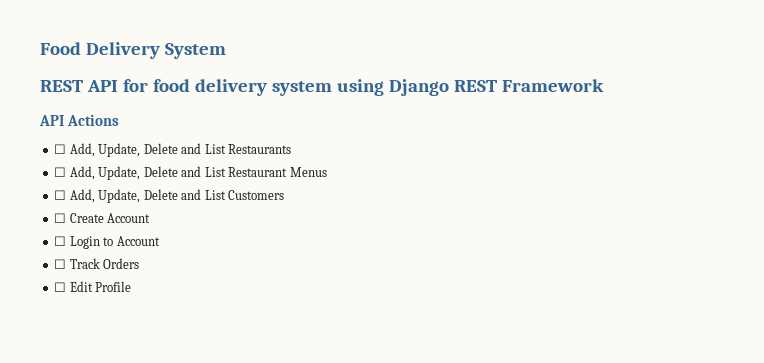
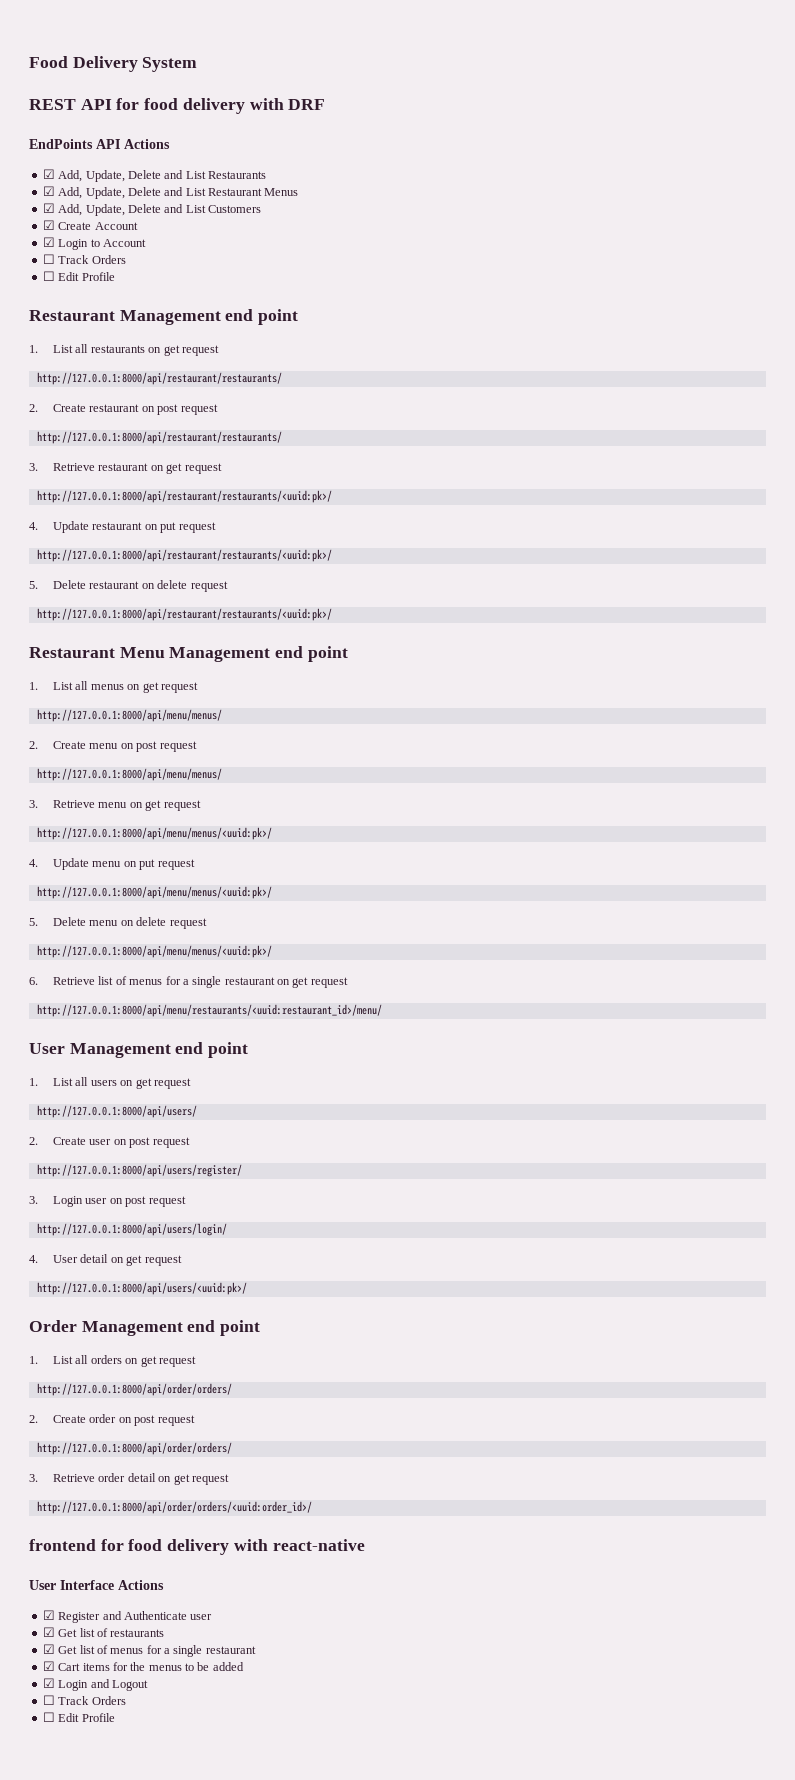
[271,79,604,96] system using Django REST Framework // -> [249,98,326,110] [29,139,93,149] with DRF // EndPoints
[54,144,67,154] ☐ -> [42,169,55,179] ☑
[54,167,67,177] ☐ -> [42,186,55,196] ☑
[54,190,67,200] ☐ -> [42,203,55,213] ☑
[54,213,67,223] ☐ -> [42,220,55,230] ☑
[54,236,67,246] ☐ -> [42,237,55,247] ☑
(132, 286) none -> [29,309,299,325] [29,344,219,356] [36,372,282,385] [29,404,218,415] [36,431,282,444] [29,463,222,474] [36,490,332,503] [29,521,216,533] [36,549,332,562] [29,580,228,592] [36,608,332,621] [29,646,348,662] [29,681,198,693] [36,709,222,722] [29,741,197,752] [36,768,222,781] [29,800,201,811] [36,827,272,840] [29,858,195,870] [36,886,272,899] [29,917,207,929] [36,945,272,958] [29,976,348,988] [36,1004,382,1017] [29,1042,249,1058] [29,1077,191,1089] [36,1105,197,1118] [29,1137,190,1148] [36,1164,242,1177] [29,1196,186,1207] [36,1223,227,1236] [29,1254,182,1266] [36,1282,247,1295] [29,1320,261,1336] [29,1355,196,1367] [36,1383,232,1396] [29,1414,195,1426] [36,1442,232,1455] [29,1473,229,1485] [36,1501,312,1514] [29,1539,365,1555] [29,1580,164,1590] [42,1610,213,1623] [42,1627,165,1637] [42,1644,256,1657] [42,1661,244,1671] [42,1678,148,1691] [42,1695,126,1705] [42,1712,115,1722] // Restaurant Management end point // 1. List all restaurants on get request // http://127.0.0.1:8000/api/restaurant/restaurants/ // 2. Create restaurant on post request // http://127.0.0.1:8000/api/restaurant/restaurants/ // 3. Retrieve restaurant on get request // http://127.0.0.1:8000/api/restaurant/restaurants/<uuid:pk>/ // 4. Update restaurant on put request // http://127.0.0.1:8000/api/restaurant/restaurants/<uuid:pk>/ // 5. Delete restaurant on delete request // http://127.0.0.1:8000/api/restaurant/restaurants/<uuid:pk>/ // Restaurant Menu Management end point // 1. List all menus on get request // http://127.0.0.1:8000/api/menu/menus/ // 2. Create menu on post request // http://127.0.0.1:8000/api/menu/menus/ // 3. Retrieve menu on get request // http://127.0.0.1:8000/api/menu/menus/<uuid:pk>/ // 4. Update menu on put request // http://127.0.0.1:8000/api/menu/menus/<uuid:pk>/ // 5. Delete menu on delete request // http://127.0.0.1:8000/api/menu/menus/<uuid:pk>/ // 6. Retrieve list of menus for a single restaurant on get request // http://127.0.0.1:8000/api/menu/restaurants/<uuid:restaurant_id>/menu/ // User Management end point // 1. List all users on get request // http://127.0.0.1:8000/api/users/ // 2. Create user on post request // http://127.0.0.1:8000/api/users/register/ // 3. Login user on post request // http://127.0.0.1:8000/api/users/login/ // 4. User detail on get request // http://127.0.0.1:8000/api/users/<uuid:pk>/ // Order Management end point // 1. List all orders on get request // http://127.0.0.1:8000/api/order/orders/ // 2. Create order on post request // http://127.0.0.1:8000/api/order/orders/ // 3. Retrieve order detail on get request // http://127.0.0.1:8000/api/order/orders/<uuid:order_id>/ // frontend for food delivery with react-native // User Interface Actions // ☑ Register and Authenticate user // ☑ Get list of restaurants // ☑ Get list of menus for a single restaurant // ☑ Cart items for the menus to be added // ☑ Login and Logout // ☐ Track Orders // ☐ Edit Profile

